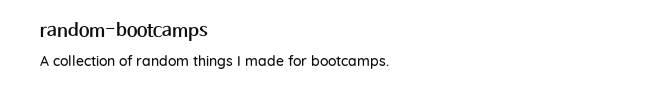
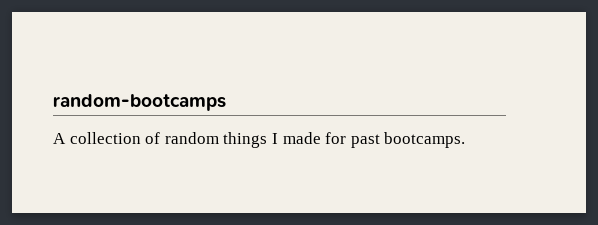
(307, 60) none -> [350,134,380,148] past

